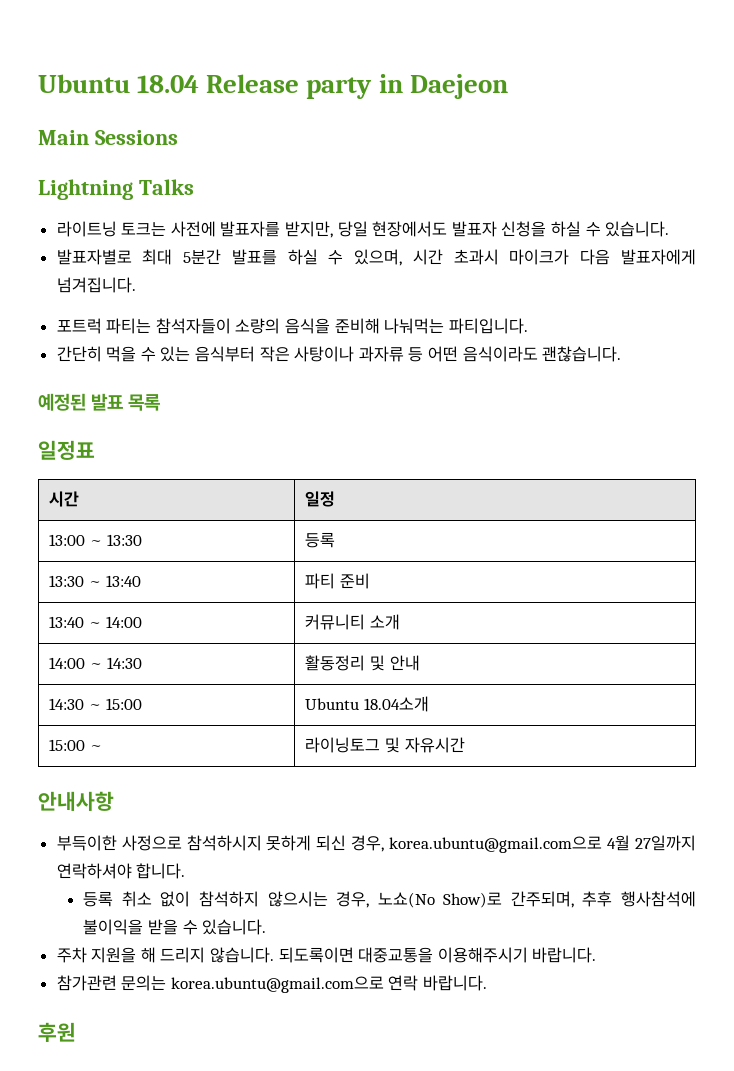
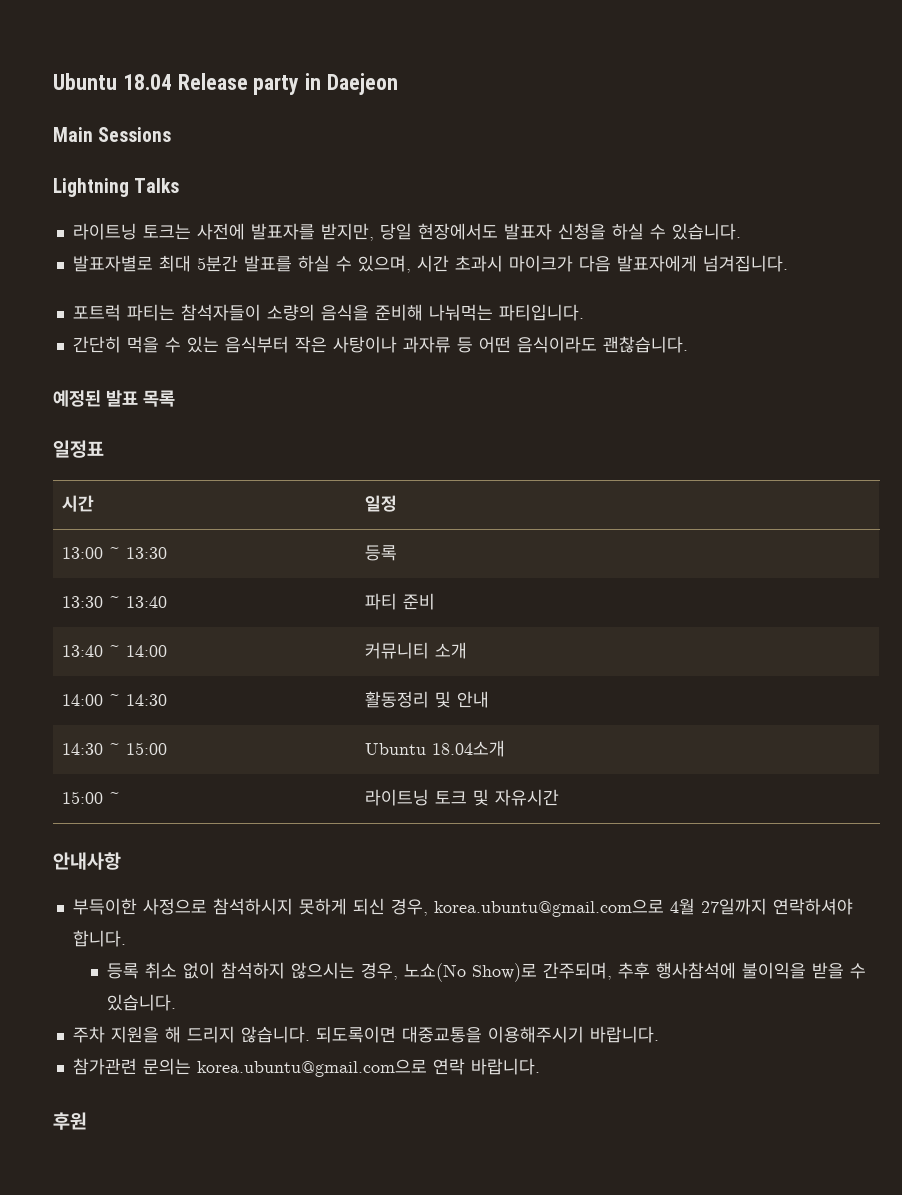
[305,737,381,753] 라이닝토그 -> [364,789,467,806] 라이트닝 토크

